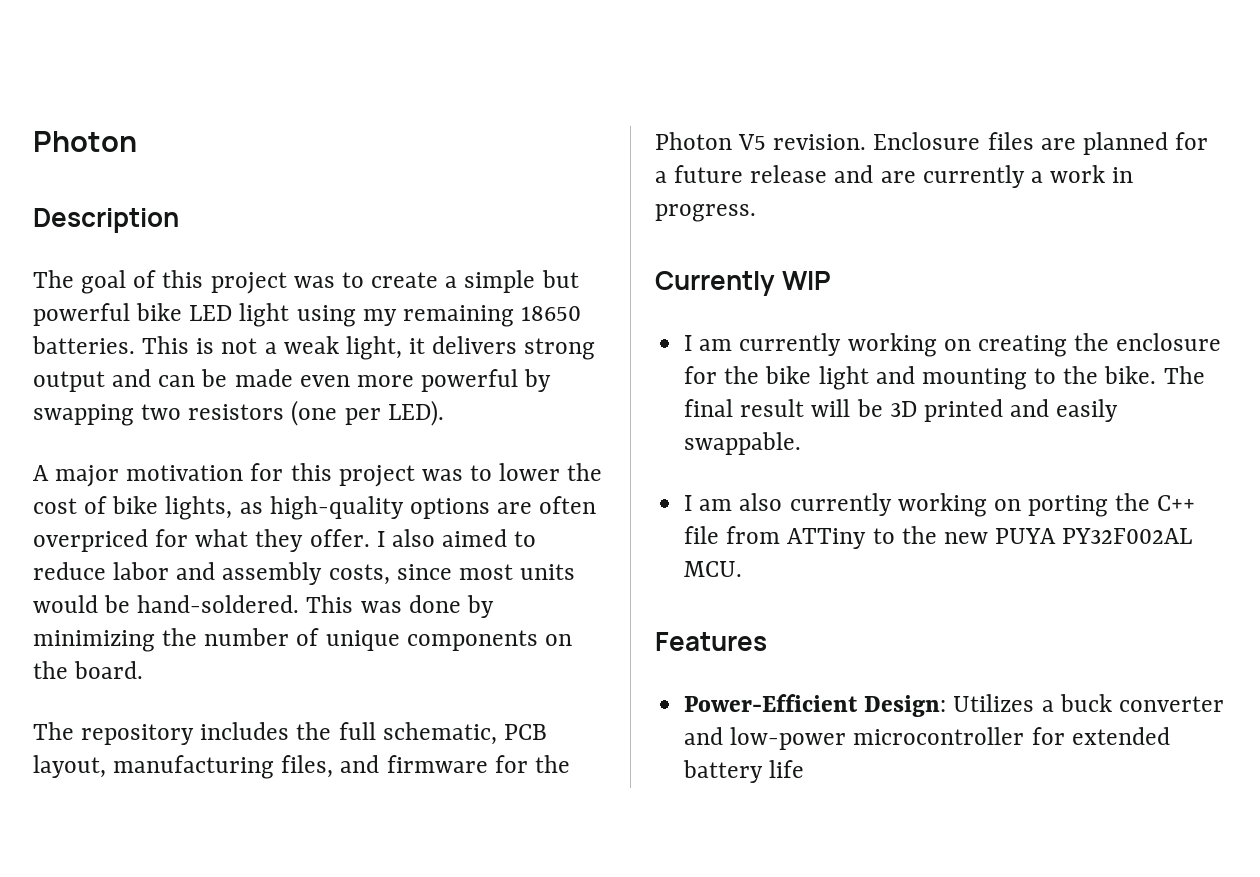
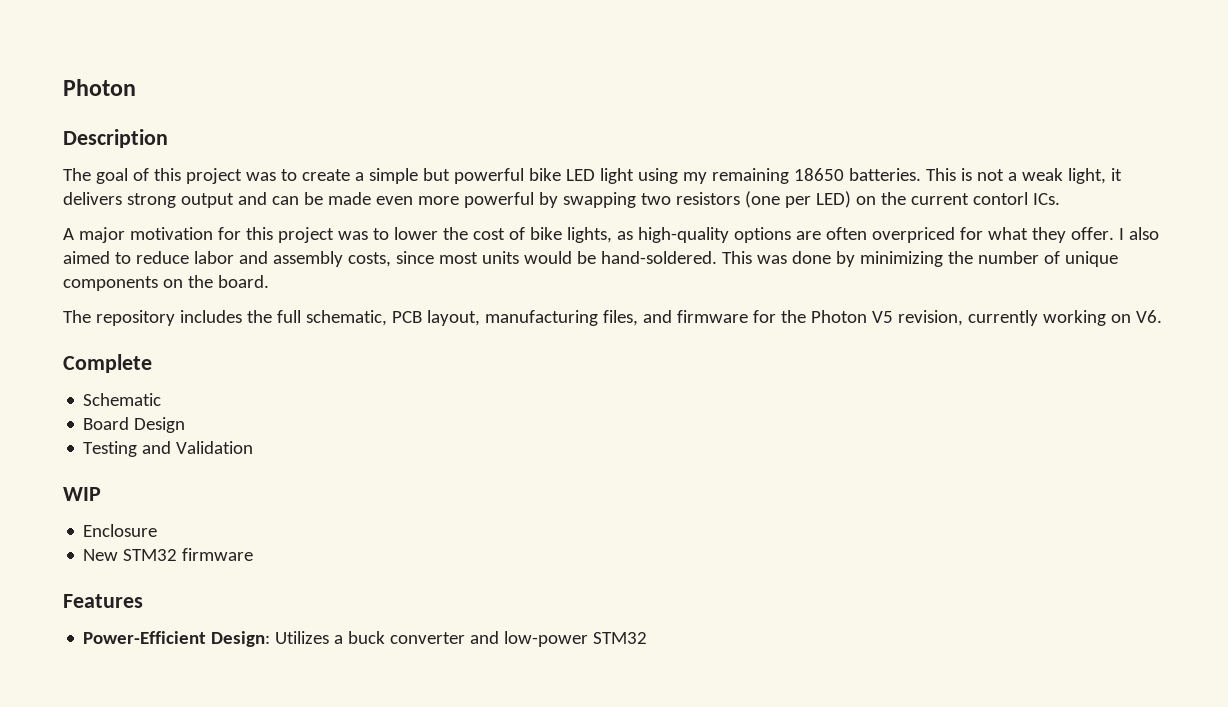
[387,400,444,426] LED). -> [815,191,1060,208] LED) on the current contorl ICs.
[773,132,1209,155] [655,165,1134,188] [655,204,756,222] [655,271,832,296] [684,333,1222,357] [684,366,1205,390] [684,399,1119,422] [684,432,802,455] [684,493,1196,517] [684,526,1193,549] [684,561,743,577] revision. Enclosure files are planned for a future release and are currently a work in progress. // Currently WIP // I am currently working on creating the enclosure for the bike light and mounting to the bike. The final result will be 3D printed and easily swappable. // I am also currently working on porting the C++ file from ATTiny to the new PUYA PY32F002AL MCU. -> [897,310,1162,326] [63,354,152,373] [83,393,162,406] [83,417,186,433] [83,441,254,457] [63,487,101,501] [83,524,158,537] [83,548,254,561] revision, currently working on V6. // Complete // Schematic // Board Design // Testing and Validation // WIP // Enclosure // New STM32 firmware
[853,727,1170,745] [683,760,805,783] microcontroller for extended battery life -> [593,632,648,644] STM32

